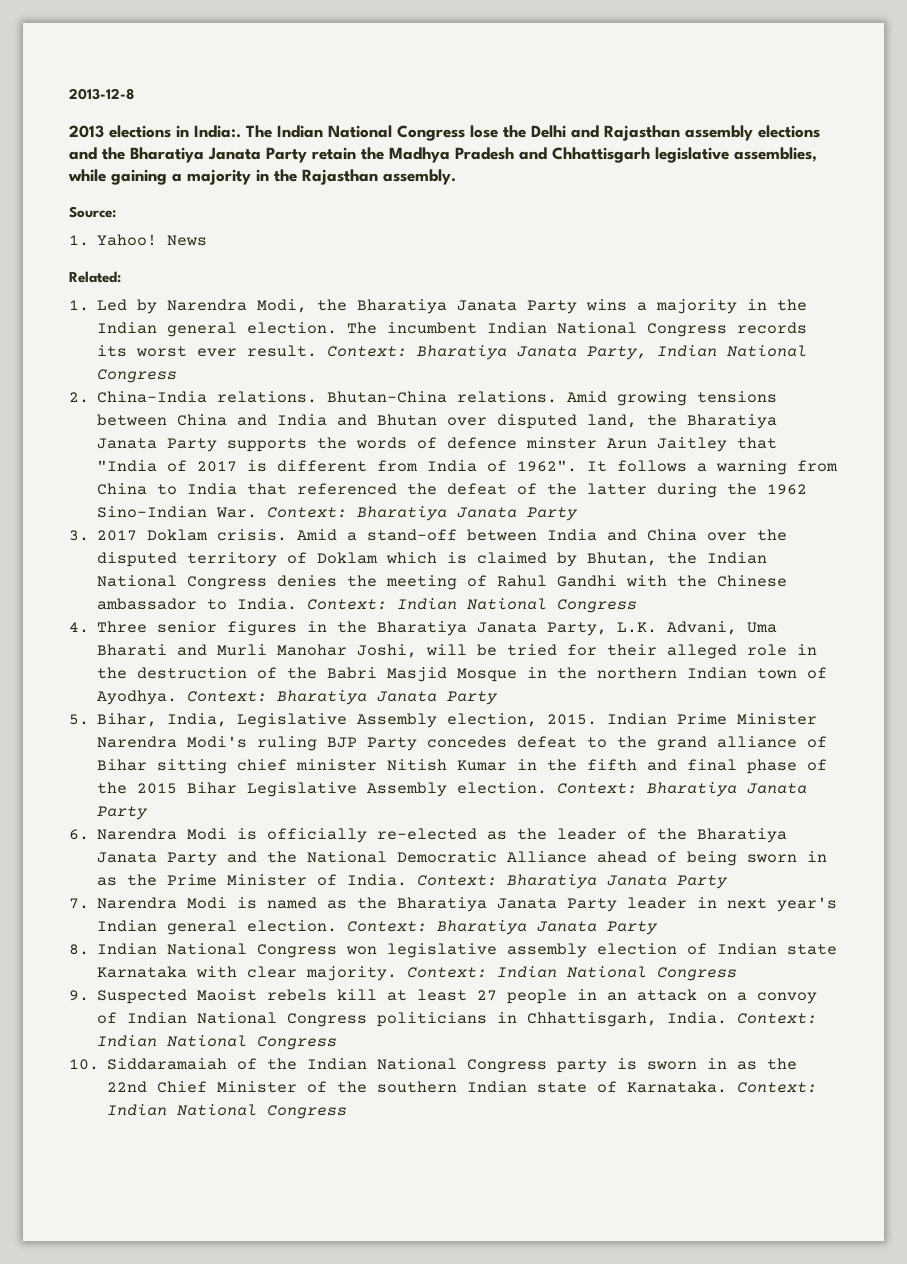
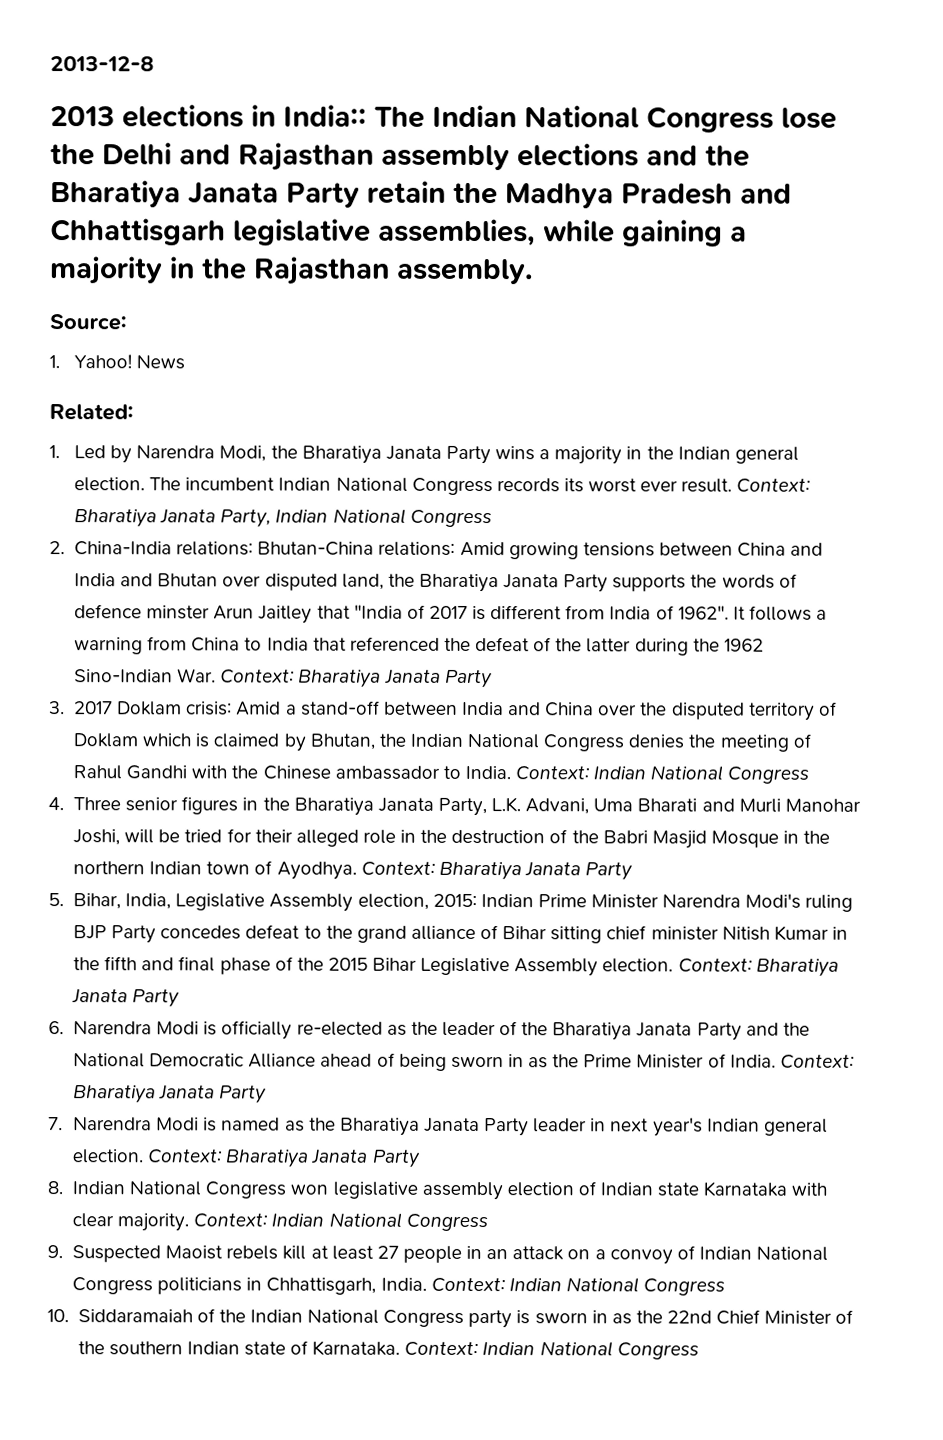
[194,125,241,138] India:. -> [283,104,367,127] India::
[217,391,558,403] relations. Bhutan-China relations. -> [176,541,456,556] relations: Bhutan-China relations:
[217,529,288,541] crisis. -> [186,701,233,716] crisis:
[547,714,598,725] 2015. -> [432,893,477,908] 2015:

